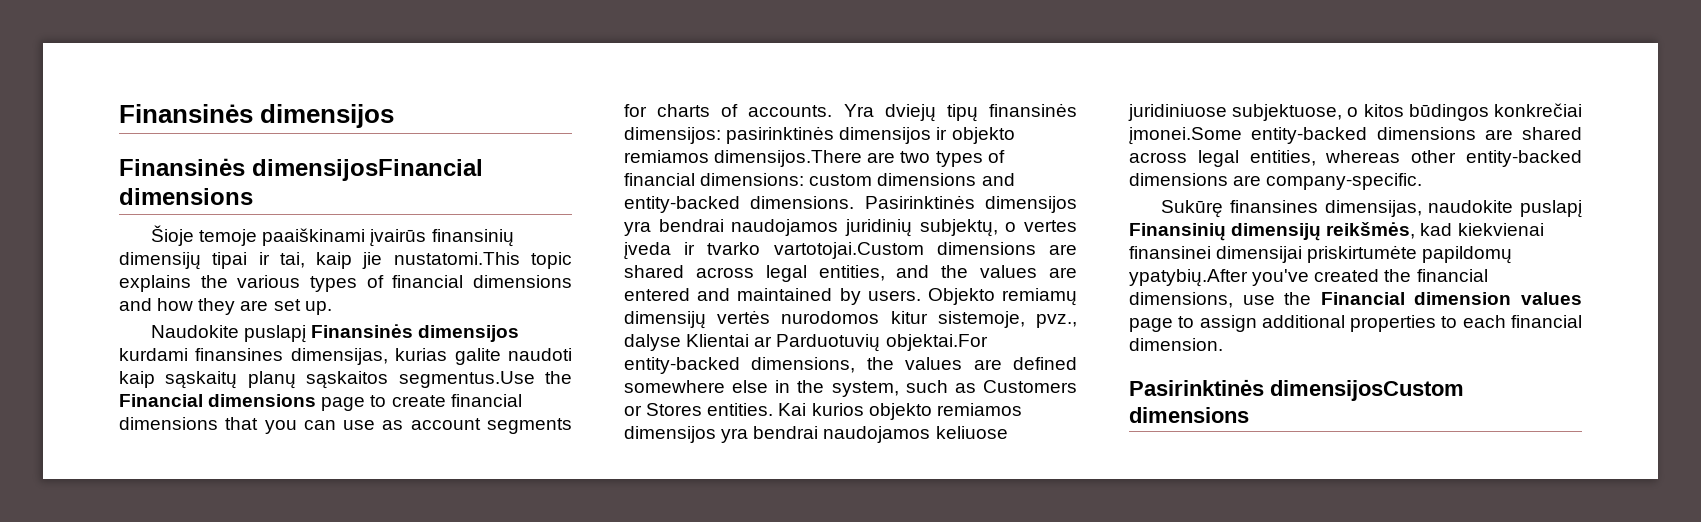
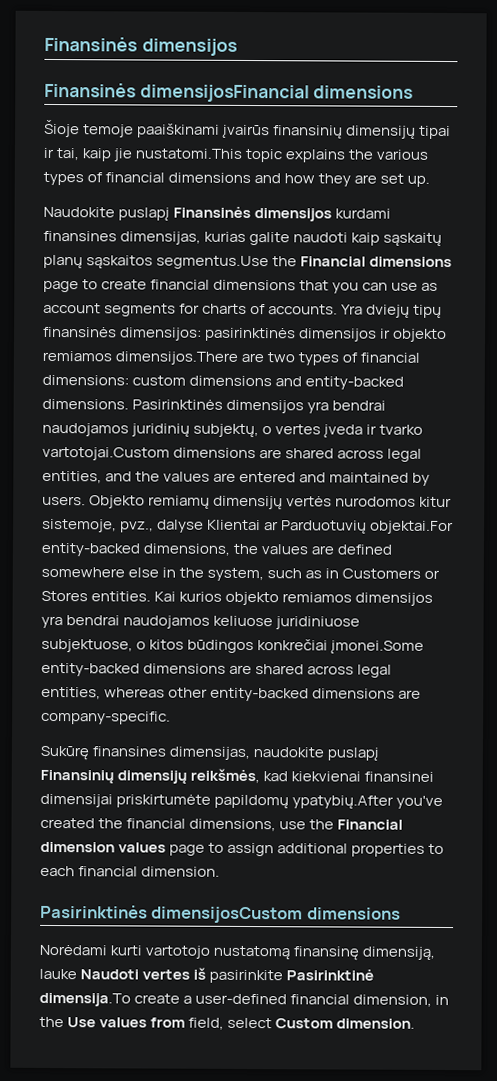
(976, 388) none -> [325,568,340,579] in
(1249, 415) none -> [39,944,436,961] [39,967,375,984] [39,992,450,1007] [39,1016,416,1030] // Norėdami kurti vartotojo nustatomą finansinę dimensiją, lauke Naudoti vertes iš pasirinkite Pasirinktinė dimensija.To create a user-defined financial dimension, in the Use values from field, select Custom dimension.

